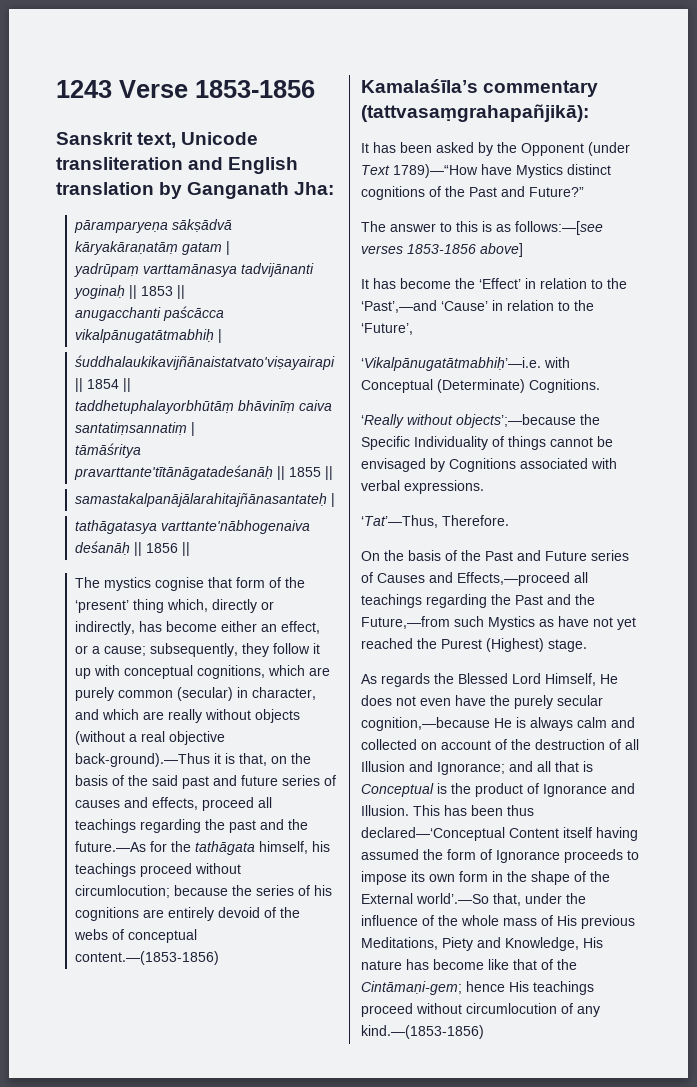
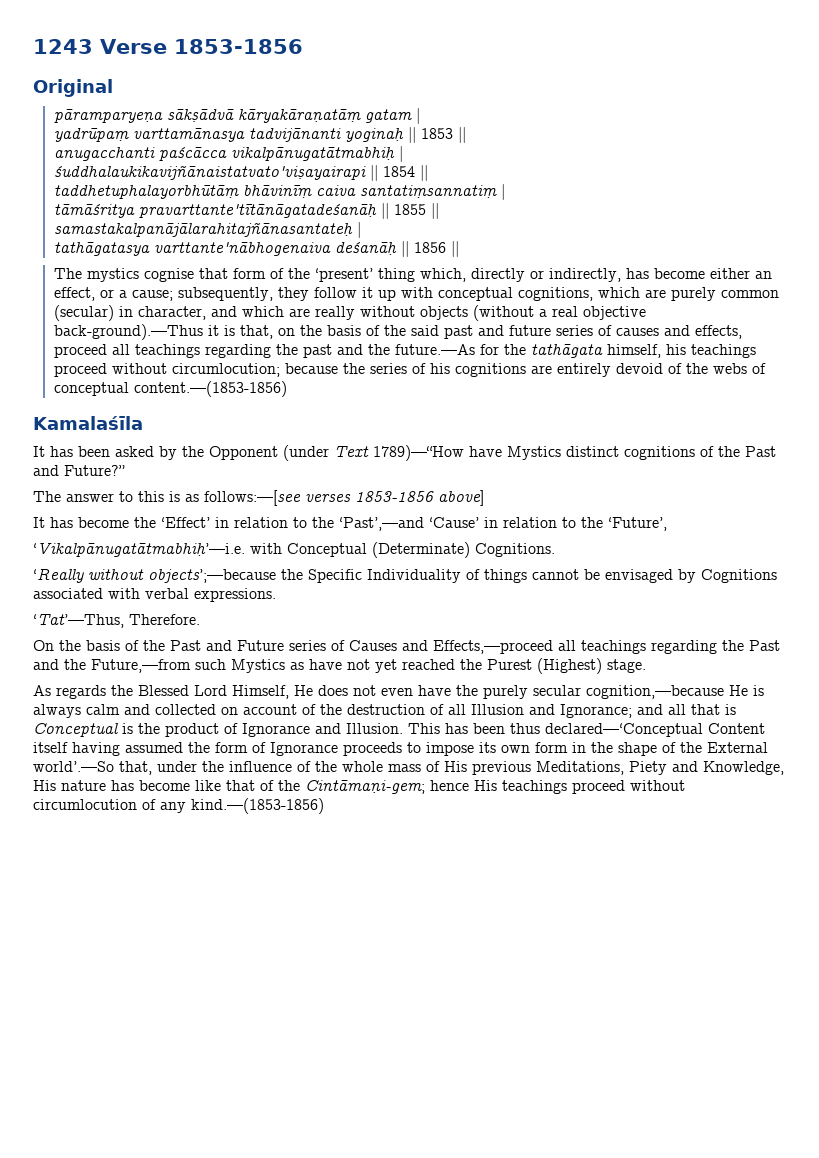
[56,132,259,148] [56,157,299,174] [56,182,335,199] Sanskrit text, Unicode transliteration and English translation by Ganganath Jha: -> [33,79,113,97] Original
[361,79,599,97] [361,104,589,122] Kamalaśīla’s commentary (tattvasaṃgrahapañjikā): -> [33,416,143,430] Kamalaśīla

